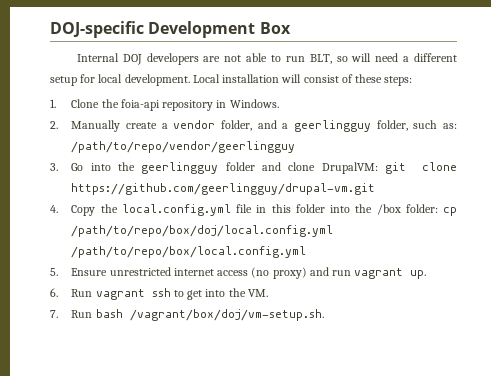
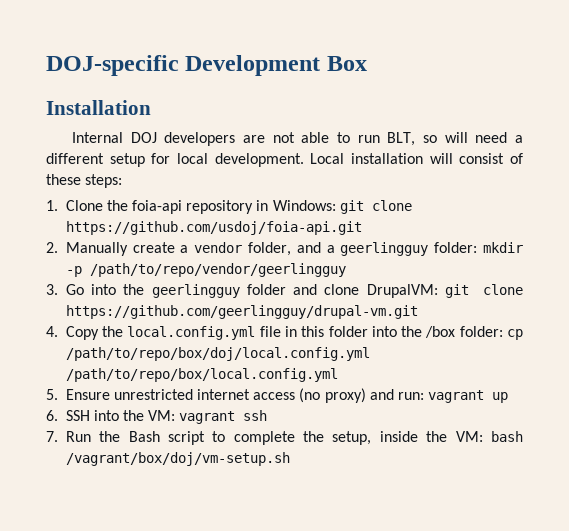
(291, 28) none -> [46,100,151,115] // Installation
[229,99,279,108] Windows. -> [272,200,412,214] [65,221,362,235] Windows: git clone https://github.com/usdoj/foia-api.git
[376,120,457,131] folder, such as: -> [434,242,523,253] [65,266,82,277] folder: mkdir -p
[332,268,427,279] [50,288,268,300] [50,309,324,321] run vagrant up. // 6. Run vagrant ssh to get into the VM. // 7. Run bash /vagrant/box/doj/vm-setup.sh. -> [398,390,509,403] [46,410,268,424] [46,431,523,445] [65,452,290,466] run: vagrant up // 6. SSH into the VM: vagrant ssh // 7. Run the Bash script to complete the setup, inside the VM: bash /vagrant/box/doj/vm-setup.sh

